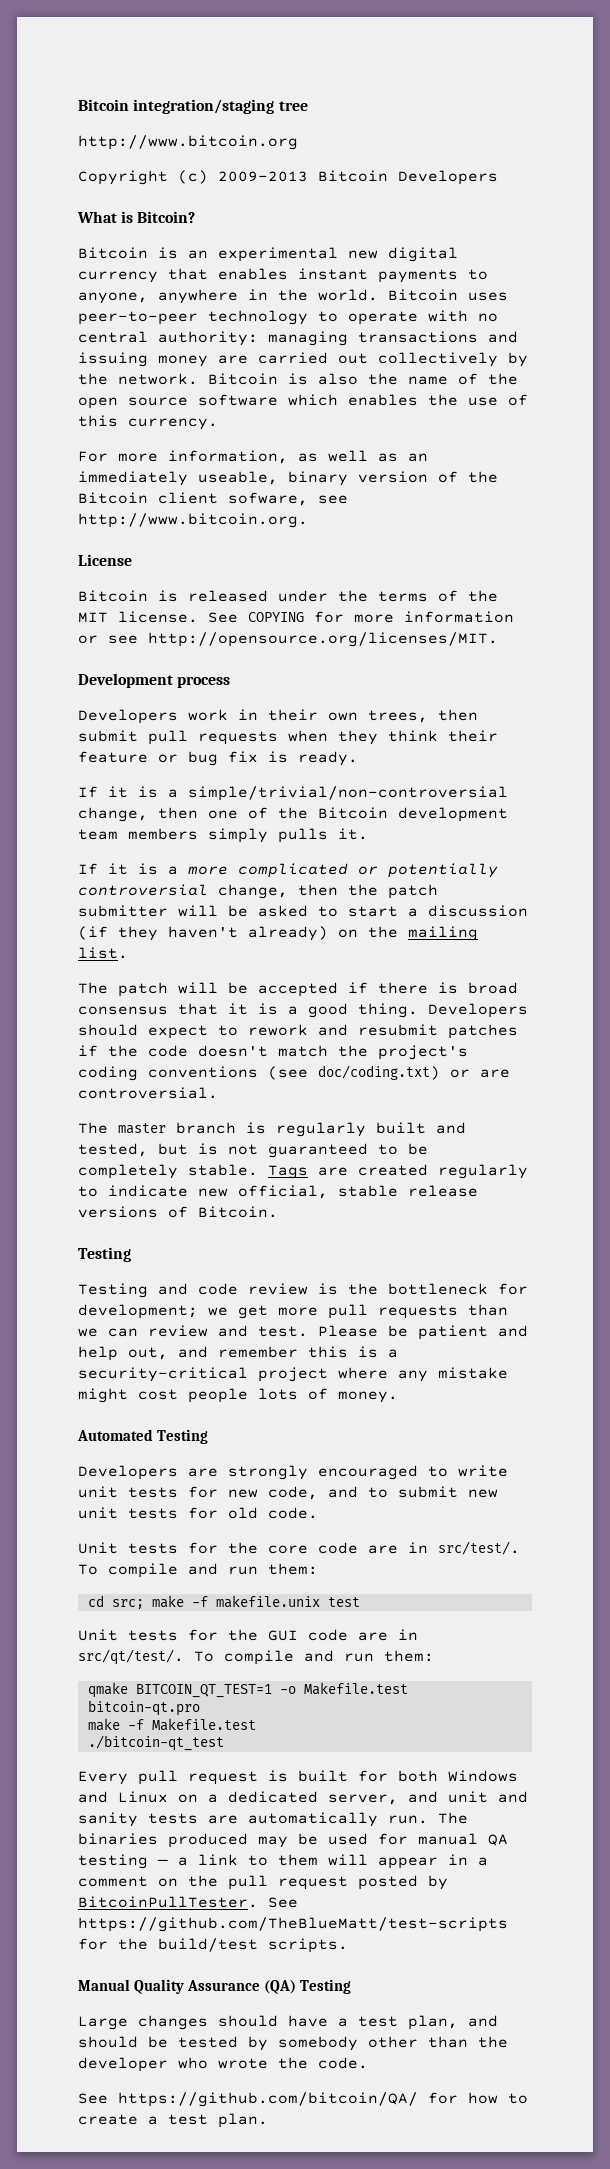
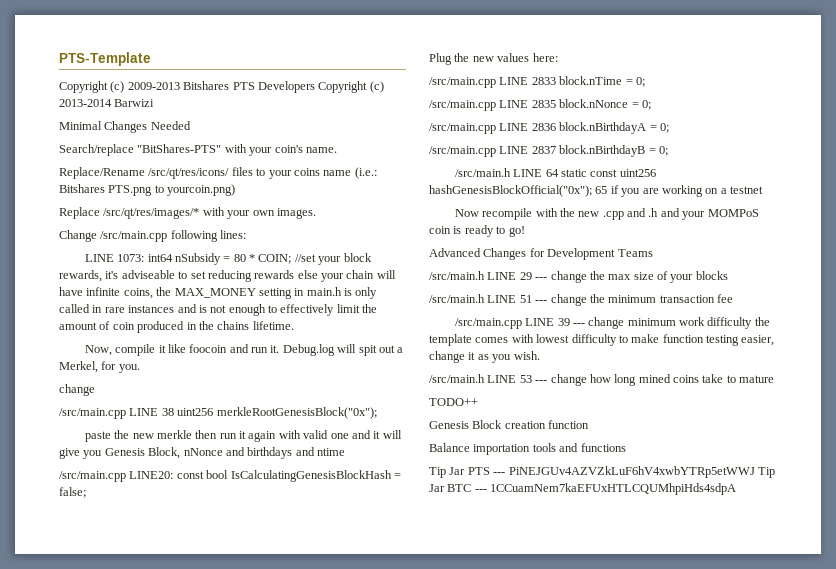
[78,99,308,114] [78,135,298,150] Bitcoin integration/staging tree // http://www.bitcoin.org -> [59,52,151,66] PTS-Template
[318,170,498,185] [77,211,196,223] [78,247,458,262] [78,268,488,283] [78,289,508,304] [78,310,498,325] [78,331,518,346] [78,352,528,367] [78,373,518,385] [78,394,528,409] [78,415,218,430] [78,450,428,464] [78,471,498,486] [78,492,348,506] [78,513,308,528] [78,554,132,566] [78,590,498,602] [78,611,514,623] [78,632,498,647] [78,673,231,688] [78,709,478,724] [78,730,498,745] [78,751,358,766] [78,786,508,801] [78,807,508,822] [78,828,368,843] [78,863,498,878] [78,884,438,899] [78,905,528,917] [78,926,478,941] [78,947,128,959] [78,982,518,997] [78,1003,528,1018] [78,1024,518,1039] [78,1045,468,1060] [78,1065,510,1081] [78,1087,218,1099] [78,1122,466,1137] [78,1143,428,1158] [78,1164,528,1179] [78,1185,478,1199] [78,1206,278,1218] [78,1247,131,1262] [78,1283,528,1298] [78,1304,508,1319] [78,1325,528,1340] [78,1346,398,1361] [78,1367,508,1382] [78,1388,398,1403] [77,1429,208,1444] [78,1465,508,1480] [78,1486,498,1500] [78,1507,318,1519] [78,1541,520,1555] [78,1563,318,1578] [87,1595,360,1609] [78,1629,418,1641] [78,1649,434,1665] [87,1682,408,1698] [87,1700,200,1716] [87,1718,256,1731] [87,1735,224,1751] [78,1770,518,1785] [78,1791,528,1805] [78,1812,468,1827] [78,1833,508,1848] [78,1854,488,1869] [78,1875,448,1890] [78,1896,298,1908] [78,1917,508,1932] [78,1938,348,1953] [78,1979,351,1994] [78,2015,498,2030] [78,2036,508,2051] [78,2057,368,2072] [78,2092,528,2107] [78,2113,268,2128] Bitcoin Developers // What is Bitcoin? // Bitcoin is an experimental new digital currency that enables instant payments to anyone, anywhere in the world. Bitcoin uses peer-to-peer technology to operate with no central authority: managing transactions and issuing money are carried out collectively by the network. Bitcoin is also the name of the open source software which enables the use of this currency. // For more information, as well as an immediately useable, binary version of the Bitcoin client sofware, see http://www.bitcoin.org. // License // Bitcoin is released under the terms of the MIT license. See COPYING for more information or see http://opensource.org/licenses/MIT. // Development process // Developers work in their own trees, then submit pull requests when they think their feature or bug fix is ready. // If it is a simple/trivial/non-controversial change, then one of the Bitcoin development team members simply pulls it. // If it is a more complicated or potentially controversial change, then the patch submitter will be asked to start a discussion (if they haven't already) on the mailing list. // The patch will be accepted if there is broad consensus that it is a good thing. Developers should expect to rework and resubmit patches if the code doesn't match the project's coding conventions (see doc/coding.txt) or are controversial. // The master branch is regularly built and tested, but is not guaranteed to be completely stable. Tags are created regularly to indicate new official, stable release versions of Bitcoin. // Testing // Testing and code review is the bottleneck for development; we get more pull requests than we can review and test. Please be patient and help out, and remember this is a security-critical project where any mistake might cost people lots of money. // Automated Testing // Developers are strongly encouraged to write unit tests for new code, and to submit new unit tests for old code. // Unit tests for the core code are in src/test/. To compile and run them: // cd src; make -f makefile.unix test // Unit tests for the GUI code are in src/qt/test/. To compile and run them: // qmake BITCOIN_QT_TEST=1 -o Makefile.test bitcoin-qt.pro // make -f Makefile.test // ./bitcoin-qt_test // Every pull request is built for both Windows and Linux on a dedicated server, and unit and sanity tests are automatically run. The binaries produced may be used for manual QA testing — a link to them will appear in a comment on the pull request posted by BitcoinPullTester. See https://github.com/TheBlueMatt/test-scripts for the build/test scripts. // Manual Quality Assurance (QA) Testing // Large changes should have a test plan, and should be tested by somebody other than the developer who wrote the code. // See https://github.com/bitcoin/QA/ for how to create a test plan. -> [183,81,384,93] [59,99,155,107] [59,121,191,133] [59,144,337,156] [59,167,377,179] [59,184,236,196] [59,207,316,219] [59,230,247,242] [84,253,372,265] [59,270,396,282] [59,287,378,299] [59,304,378,316] [59,321,294,333] [84,344,404,356] [59,361,140,373] [59,384,95,396] [59,407,377,419] [84,430,402,442] [59,447,345,459] [59,470,401,482] [59,487,86,498] [429,53,558,65] [429,76,645,88] [429,99,651,111] [429,122,669,134] [429,145,668,157] [454,168,656,177] [429,185,763,197] [454,208,759,220] [429,225,525,237] [429,248,653,260] [429,271,728,283] [429,294,733,306] [454,317,770,329] [429,334,775,346] [429,351,540,363] [429,374,775,386] [429,398,478,406] [429,420,590,429] [429,443,626,455] [429,466,775,478] [429,483,737,495] Bitshares PTS Developers Copyright (c) 2013-2014 Barwizi // Minimal Changes Needed // Search/replace "BitShares-PTS" with your coin's name. // Replace/Rename /src/qt/res/icons/ files to your coins name (i.e.: Bitshares PTS.png to yourcoin.png) // Replace /src/qt/res/images/* with your own images. // Change /src/main.cpp following lines: // LINE 1073: int64 nSubsidy = 80 * COIN; //set your block rewards, it's adviseable to set reducing rewards else your chain will have infinite coins, the MAX_MONEY setting in main.h is only called in rare instances and is not enough to effectively limit the amount of coin produced in the chains lifetime. // Now, compile it like foocoin and run it. Debug.log will spit out a Merkel, for you. // change // /src/main.cpp LINE 38 uint256 merkleRootGenesisBlock("0x"); // paste the new merkle then run it again with valid one and it will give you Genesis Block, nNonce and birthdays and ntime // /src/main.cpp LINE20: const bool IsCalculatingGenesisBlockHash = false; // Plug the new values here: // /src/main.cpp LINE 2833 block.nTime = 0; // /src/main.cpp LINE 2835 block.nNonce = 0; // /src/main.cpp LINE 2836 block.nBirthdayA = 0; // /src/main.cpp LINE 2837 block.nBirthdayB = 0; // /src/main.h LINE 64 static const uint256 hashGenesisBlockOfficial("0x"); 65 if you are working on a testnet // Now recompile with the new .cpp and .h and your MOMPoS coin is ready to go! // Advanced Changes for Development Teams // /src/main.h LINE 29 --- change the max size of your blocks // /src/main.h LINE 51 --- change the minimum transaction fee // /src/main.cpp LINE 39 --- change minimum work difficulty the template comes with lowest difficulty to make function testing easier, change it as you wish. // /src/main.h LINE 53 --- change how long mined coins take to mature // TODO++ // Genesis Block creation function // Balance importation tools and functions // Tip Jar PTS --- PiNEJGUv4AZVZkLuF6hV4xwbYTRp5etWWJ Tip Jar BTC --- 1CCuamNem7kaEFUxHTLCQUMhpiHds4sdpA

